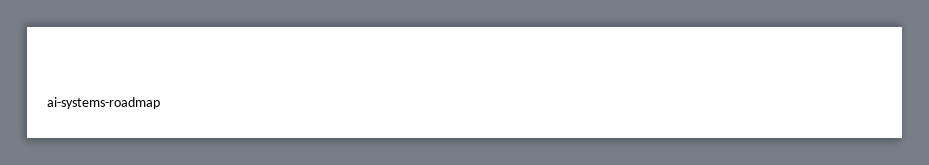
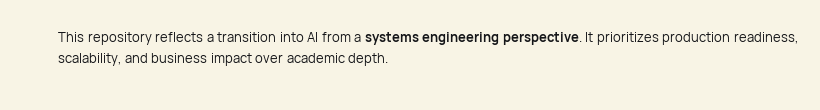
[47,97,160,109] ai-systems-roadmap -> [58,32,798,45] [58,53,389,66] This repository reflects a transition into AI from a systems engineering perspective. It prioritizes production readiness, scalability, and business impact over academic depth.

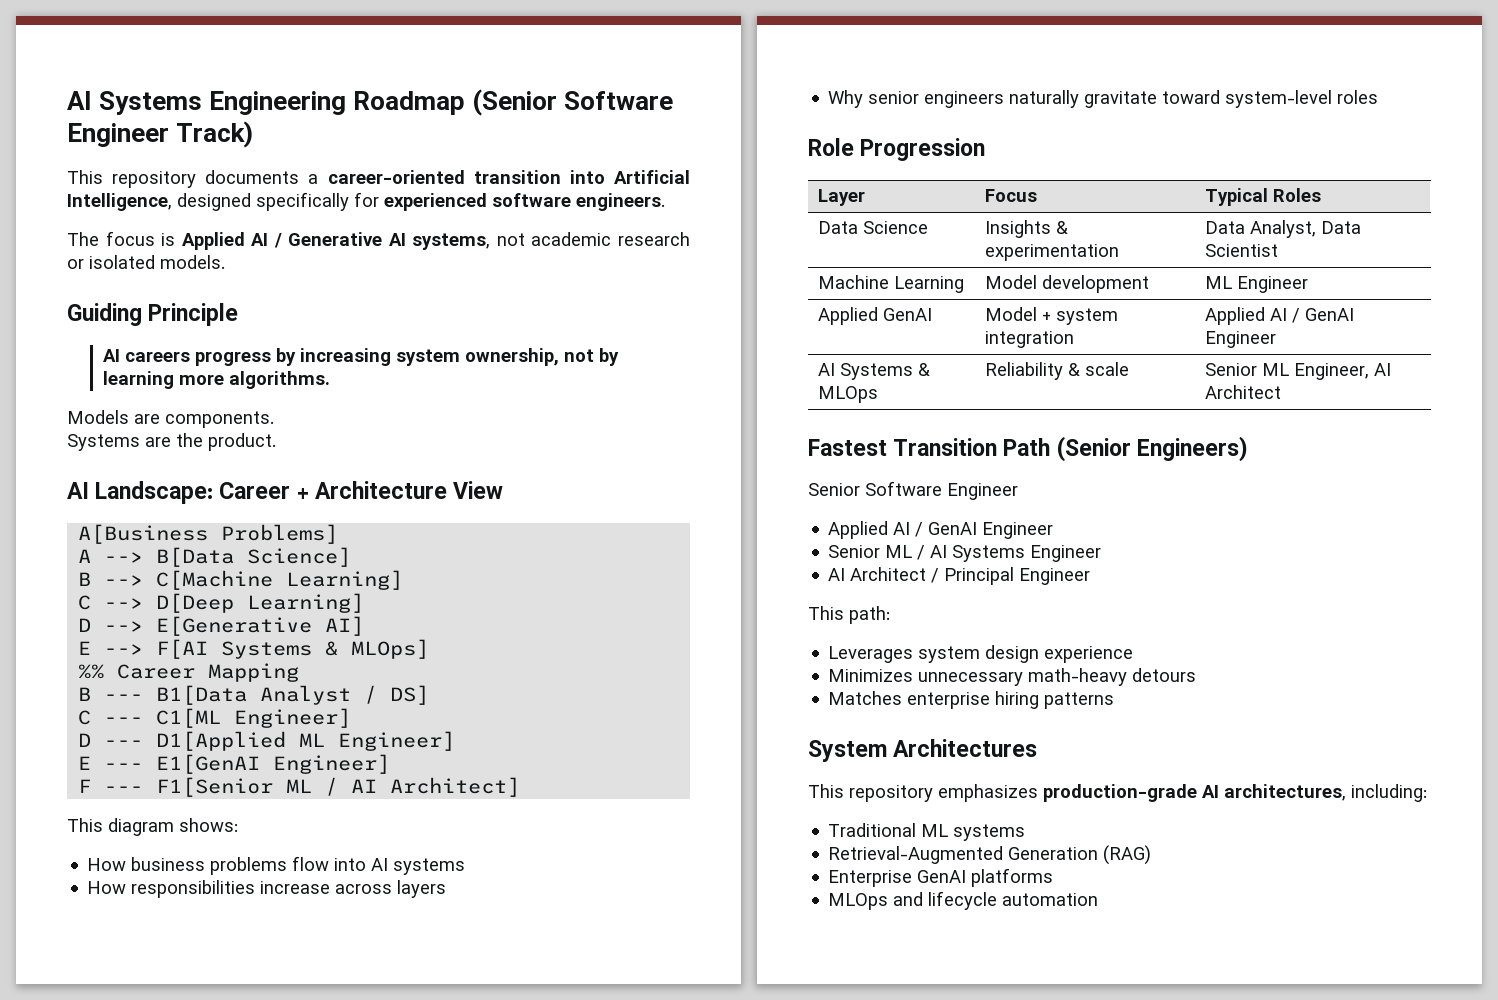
[58,32,798,45] [58,53,389,66] This repository reflects a transition into AI from a systems engineering perspective. It prioritizes production readiness, scalability, and business impact over academic depth. -> [67,89,674,116] [67,121,254,148] [67,170,690,188] [67,192,665,211] [67,231,690,250] [67,255,225,269] [67,303,239,326] [103,348,620,366] [103,371,331,389] [67,410,274,428] [67,433,276,451] [67,481,504,504] [78,524,339,544] [78,547,352,567] [78,570,404,590] [78,593,365,613] [78,616,365,636] [78,639,430,659] [78,663,300,682] [78,685,430,705] [78,708,352,728] [78,731,456,751] [78,754,391,774] [78,777,521,797] [67,818,238,836] [87,856,466,875] [87,880,447,898] [828,90,1379,108] [808,138,986,161] [817,189,865,206] [984,189,1037,202] [1204,188,1321,206] [817,221,928,234] [984,220,1068,238] [984,244,1119,261] [1204,220,1361,238] [1204,244,1278,257] [817,275,964,293] [984,275,1149,293] [1204,276,1308,293] [817,307,932,325] [984,307,1118,325] [984,331,1074,348] [1204,307,1354,325] [1204,331,1276,348] [817,363,930,380] [817,386,878,403] [984,362,1129,380] [1204,363,1391,380] [1204,385,1281,399] [808,436,1248,462] [808,481,1018,500] [828,521,1054,539] [828,545,1102,562] [828,567,1091,585] [808,606,890,624] [828,645,1134,663] [828,668,1197,686] [828,691,1115,709] [808,739,1038,762] [808,784,1427,802] [828,823,1026,841] [828,845,1152,865] [828,868,1054,887] [828,891,1099,910] AI Systems Engineering Roadmap (Senior Software Engineer Track) // This repository documents a career-oriented transition into Artificial Intelligence, designed specifically for experienced software engineers. // The focus is Applied AI / Generative AI systems, not academic research or isolated models. // Guiding Principle // AI careers progress by increasing system ownership, not by learning more algorithms. // Models are components. // Systems are the product. // AI Landscape: Career + Architecture View // A[Business Problems] // A --> B[Data Science] // B --> C[Machine Learning] // C --> D[Deep Learning] // D --> E[Generative AI] // E --> F[AI Systems & MLOps] // %% Career Mapping // B --- B1[Data Analyst / DS] // C --- C1[ML Engineer] // D --- D1[Applied ML Engineer] // E --- E1[GenAI Engineer] // F --- F1[Senior ML / AI Architect] // This diagram shows: // How business problems flow into AI systems // How responsibilities increase across layers // Why senior engineers naturally gravitate toward system-level roles // Role Progression // Layer | Focus | Typical Roles // Data Science | Insights & experimentation | Data Analyst, Data Scientist // Machine Learning | Model development | ML Engineer // Applied GenAI | Model + system integration | Applied AI / GenAI Engineer // AI Systems & MLOps | Reliability & scale | Senior ML Engineer, AI Architect // Fastest Transition Path (Senior Engineers) // Senior Software Engineer // Applied AI / GenAI Engineer // Senior ML / AI Systems Engineer // AI Architect / Principal Engineer // This path: // Leverages system design experience // Minimizes unnecessary math-heavy detours // Matches enterprise hiring patterns // System Architectures // This repository emphasizes production-grade AI architectures, including: // Traditional ML systems // Retrieval-Augmented Generation (RAG) // Enterprise GenAI platforms // MLOps and lifecycle automation

